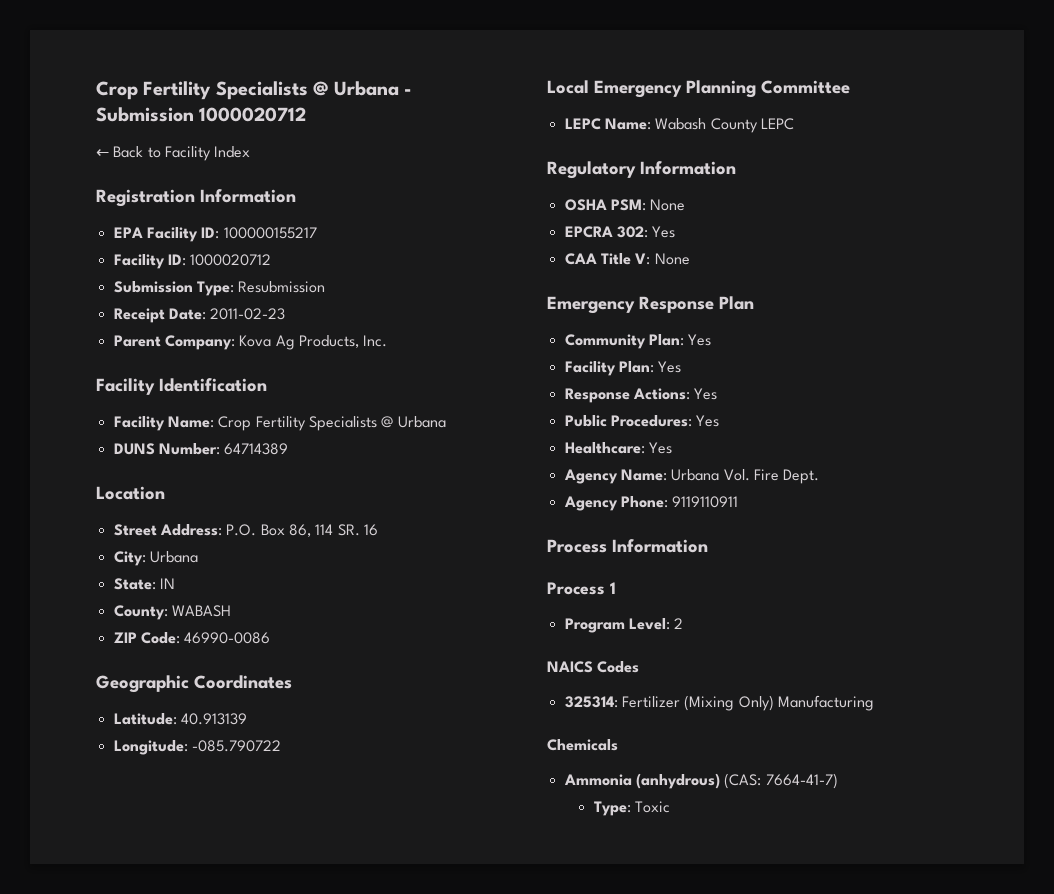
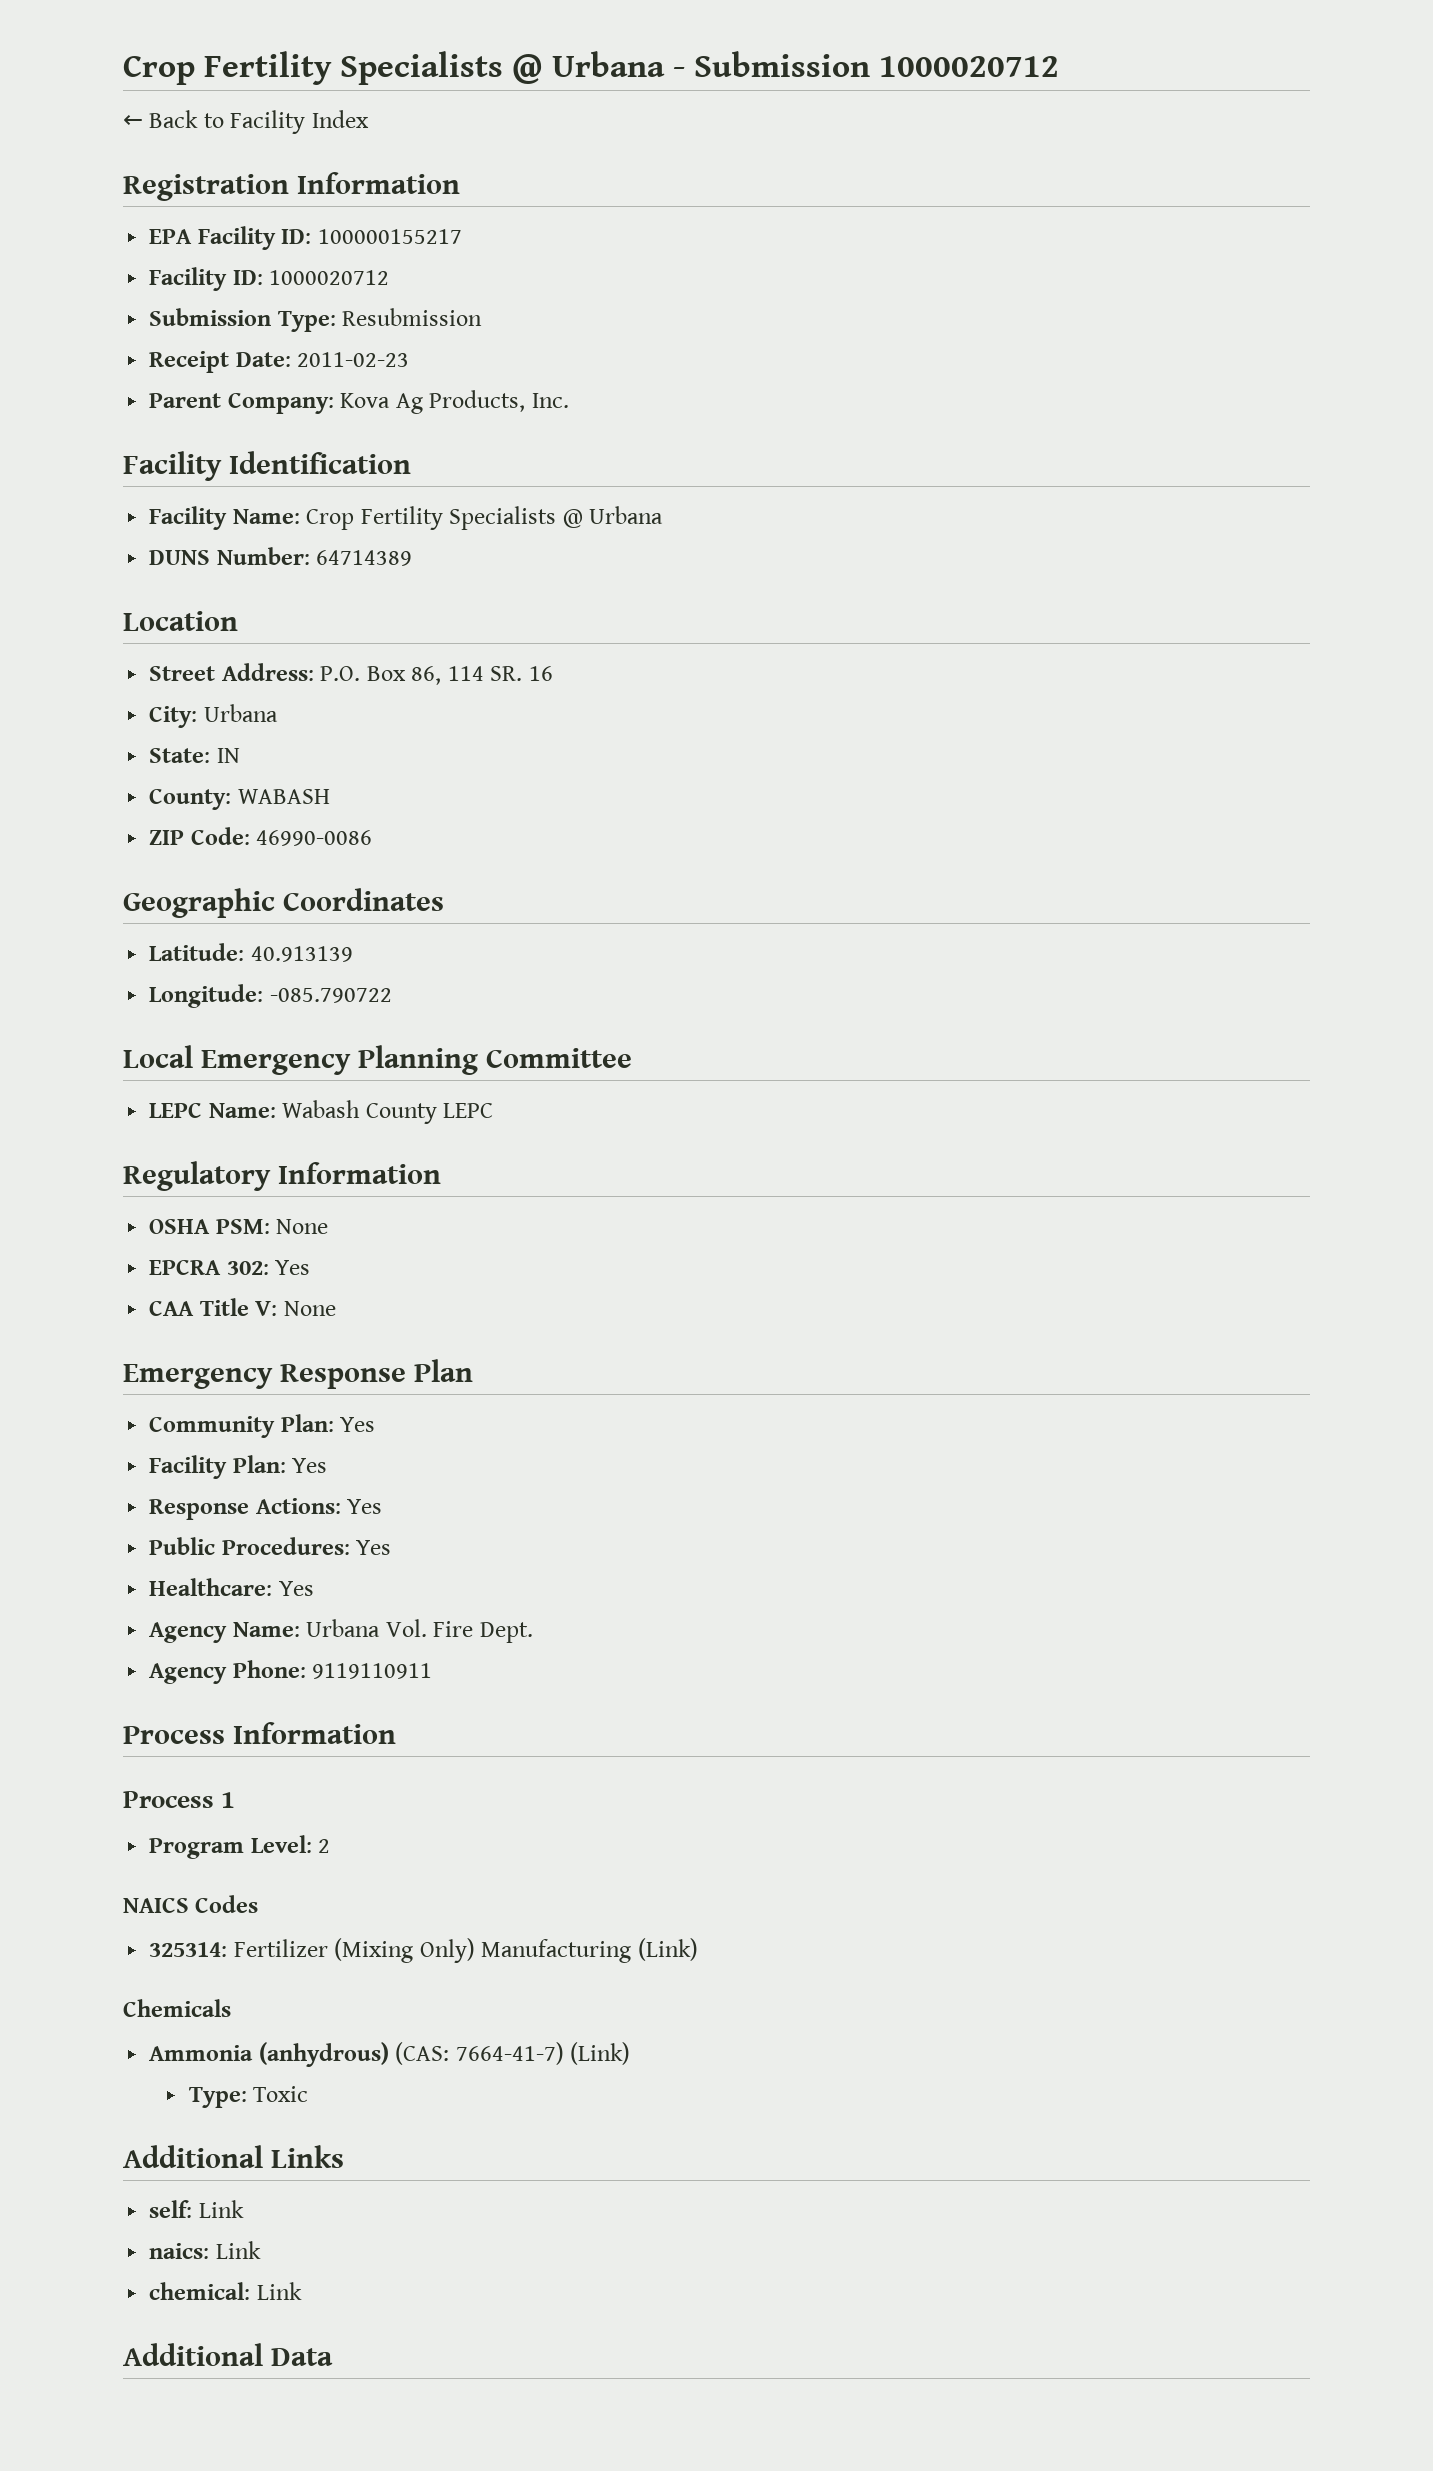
(874, 703) none -> [637,1938,698,1961] (Link)
(838, 781) none -> [570,2042,631,2065] (Link)
(670, 807) none -> [123,2145,345,2168] [149,2200,244,2218] [149,2241,261,2259] [149,2282,302,2300] [123,2343,334,2366] // Additional Links // self: Link // naics: Link // chemical: Link // Additional Data

